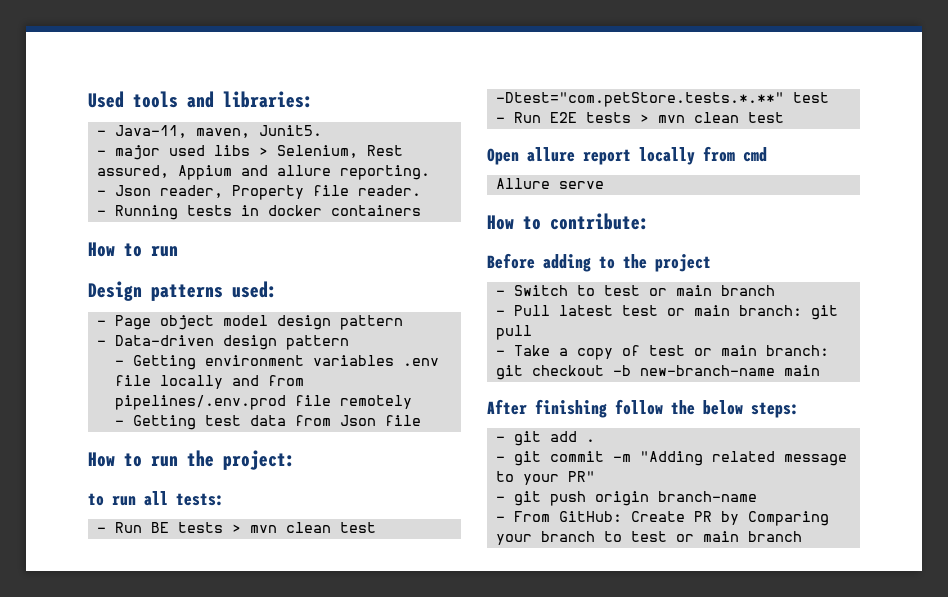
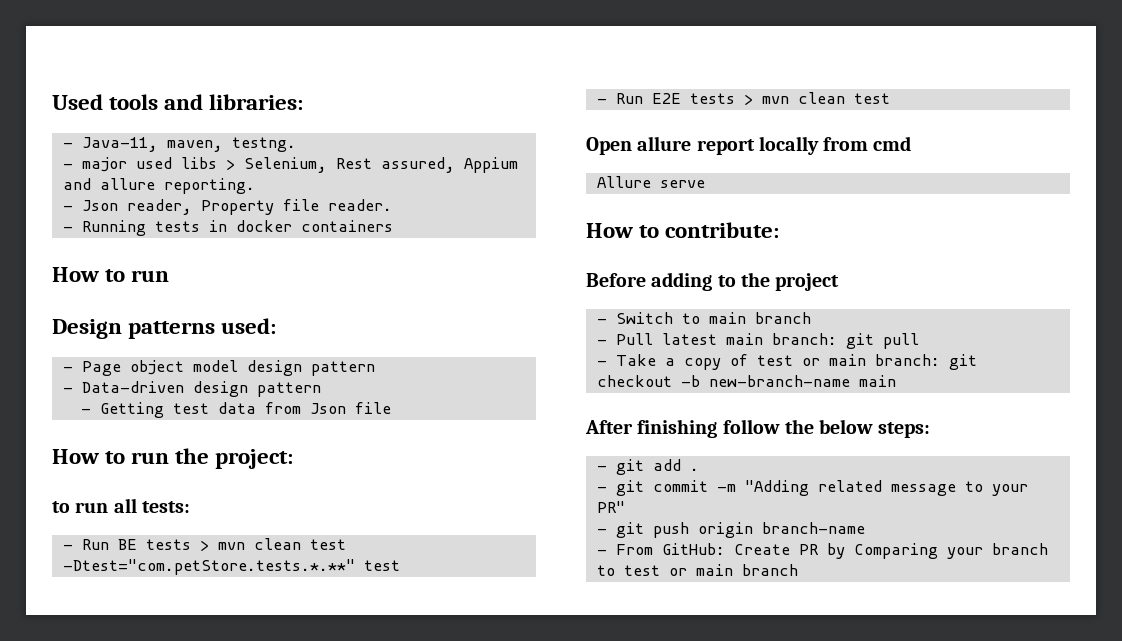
[259,125,323,136] Junit5. -> [231,137,296,152] testng.
[115,355,440,370] [115,375,305,389] [115,395,413,410] // - Getting environment variables .env file locally and from pipelines/.env.prod file remotely -> (321, 389) none
[604,285,668,296] test or -> (700, 318) none
[622,305,686,316] test or -> (717, 339) none

